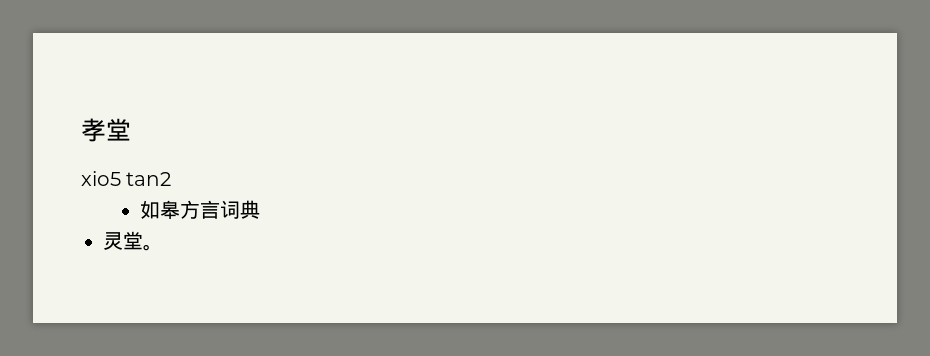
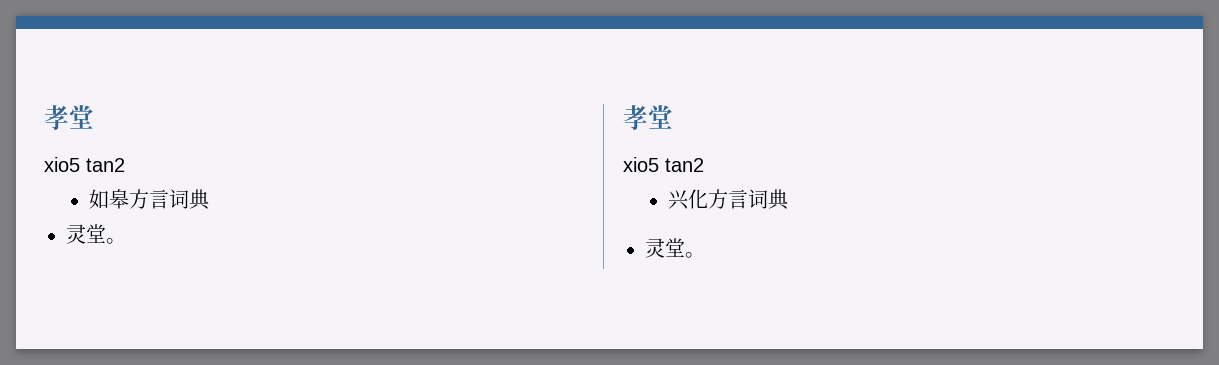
(163, 247) none -> [623,105,673,130] [623,157,704,172] [668,189,790,210] [645,238,705,258] // 孝堂 // xio5 tan2 // 兴化方言词典 // 灵堂。

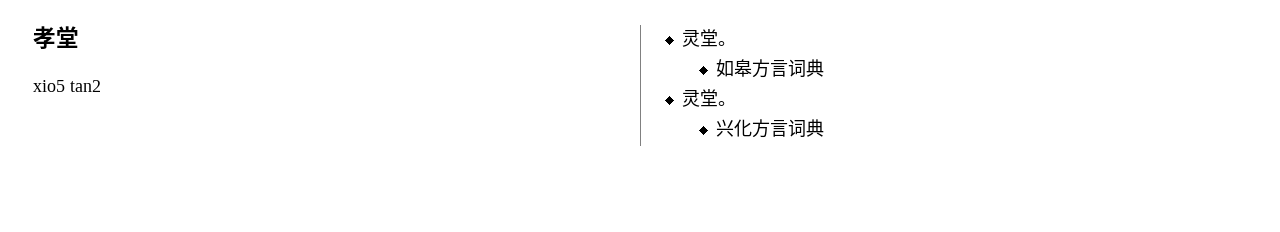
[44,105,94,130] [44,157,125,172] 孝堂 // xio5 tan2 -> [33,26,79,49] [33,80,101,92] [681,29,736,47] 孝堂 // xio5 tan2 // 灵堂。
[623,105,673,130] [623,157,704,172] // 孝堂 // xio5 tan2 -> (736, 103) none
[645,238,705,258] // 灵堂。 -> (824, 128) none

